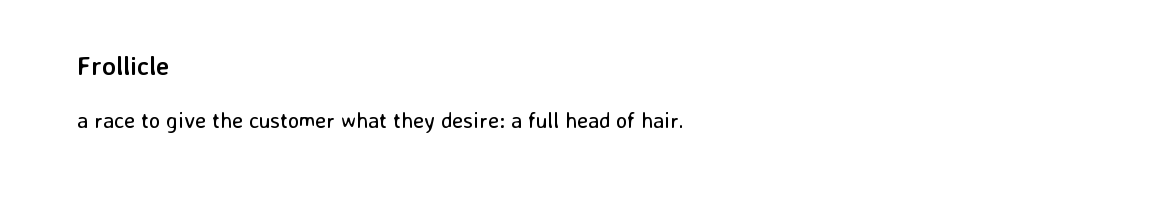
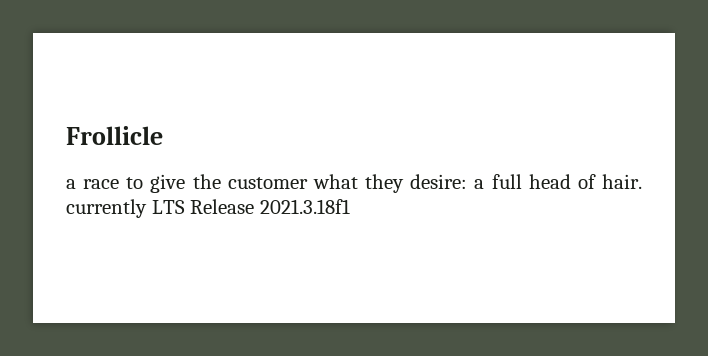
(684, 120) none -> [66,199,350,218] currently LTS Release 2021.3.18f1

